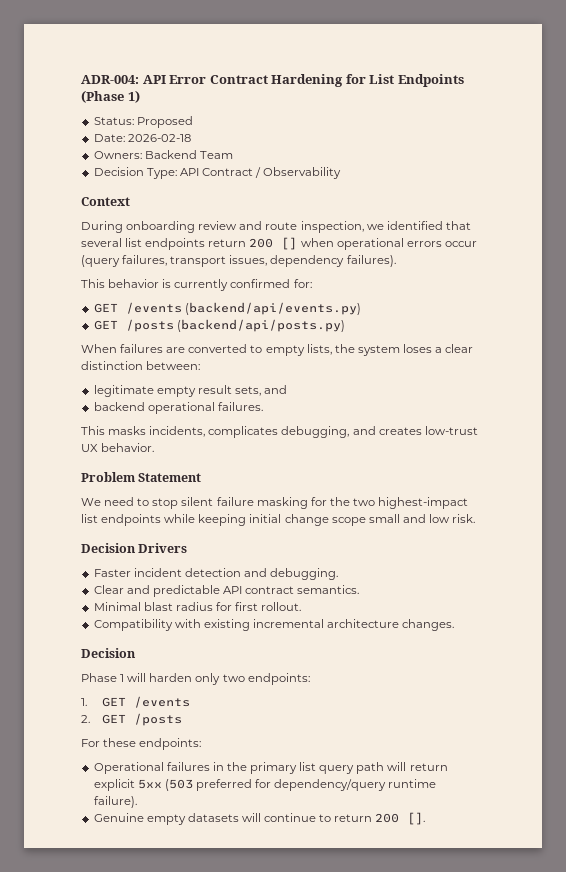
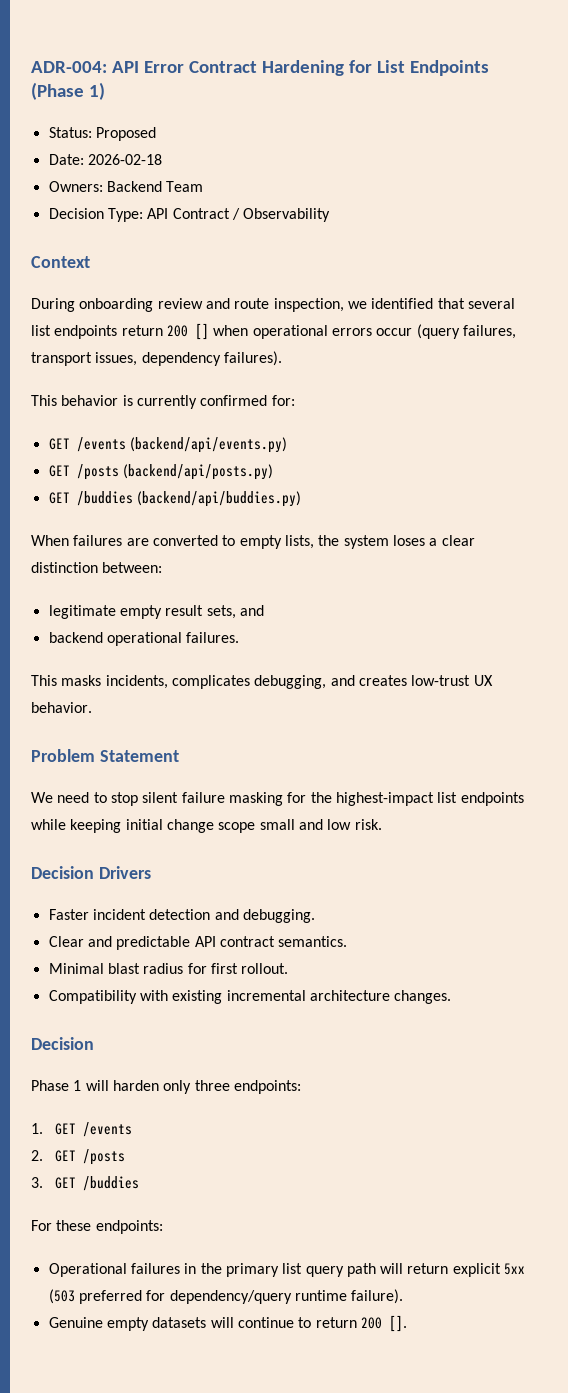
(345, 325) none -> [48,491,301,507] // GET /buddies (backend/api/buddies.py)
[352,498,375,506] two -> (332, 797) none
[222,674,245,682] two -> [194,1080,230,1091] three
(183, 719) none -> [31,1176,139,1191] // 3. GET /buddies

